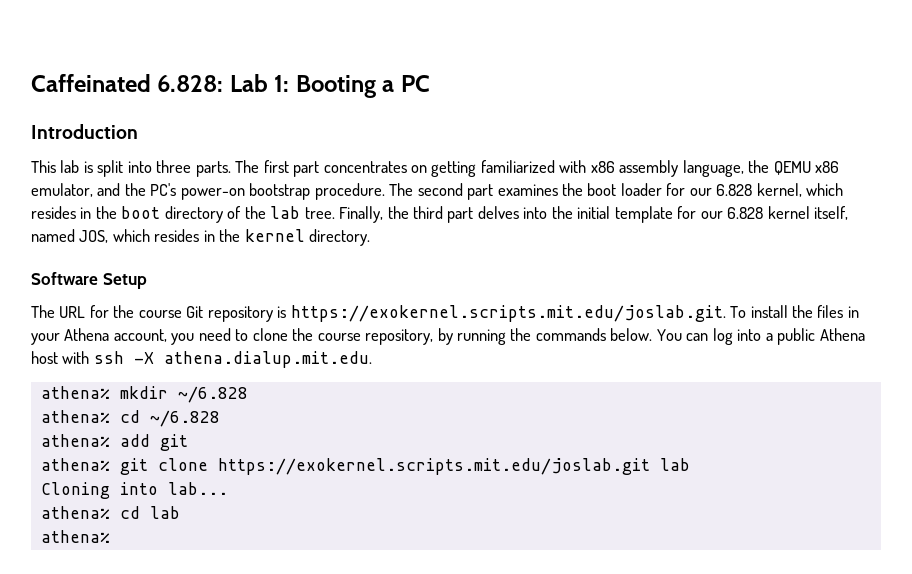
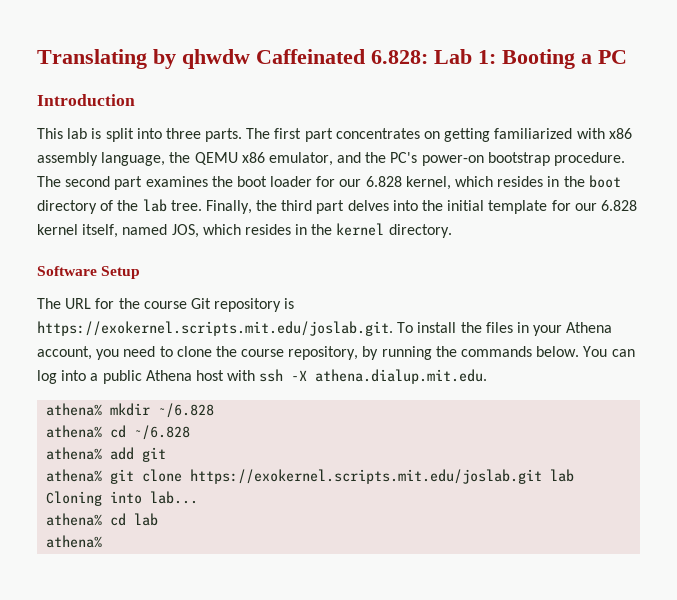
(31, 83) none -> [37,49,250,69] Translating by qhwdw

